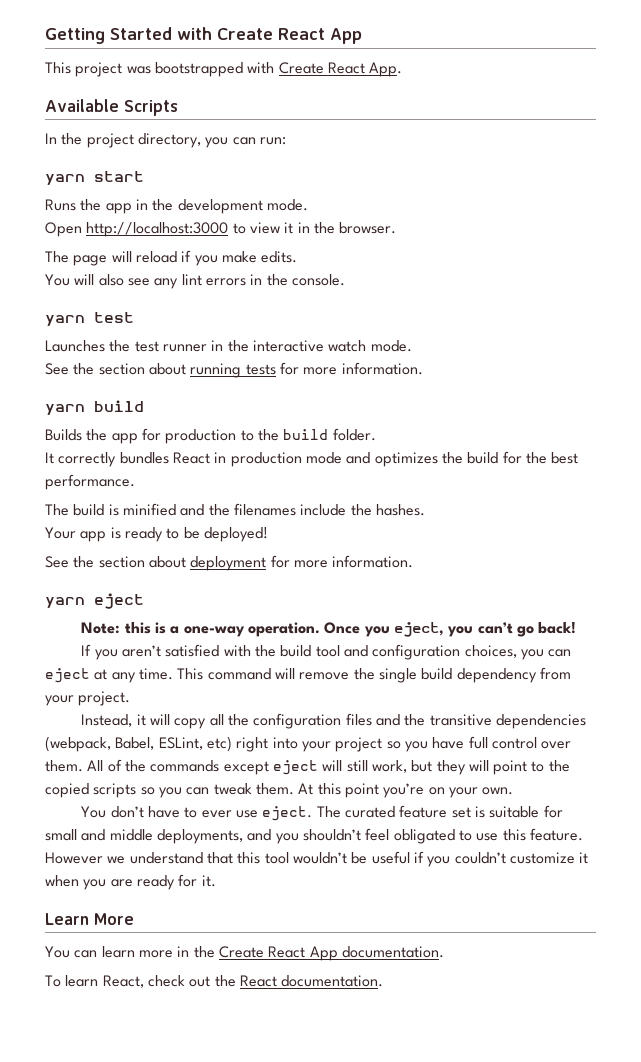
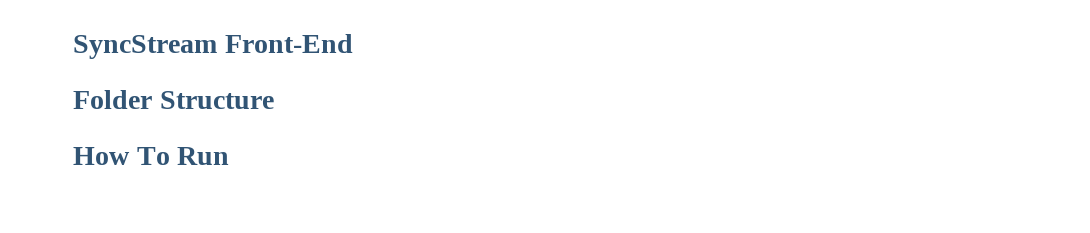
[45,27,362,44] [45,62,403,77] [45,99,178,116] [45,133,286,148] [45,171,144,185] [45,199,308,214] [45,222,397,237] [45,250,298,266] [45,274,345,289] [45,312,134,326] [45,340,412,352] [45,362,423,378] [45,400,144,415] [45,428,376,444] [45,451,579,467] [45,474,135,490] [45,503,425,516] [45,527,268,542] [45,555,414,571] [45,593,144,609] [81,622,577,637] [81,644,572,660] [45,667,571,683] [45,691,131,706] [81,713,586,729] [45,736,572,752] [45,759,570,775] [45,783,514,798] [81,805,563,821] [45,828,583,844] [45,851,589,867] [45,874,216,890] [45,913,134,925] [45,946,444,961] [45,975,384,988] Getting Started with Create React App // This project was bootstrapped with Create React App. // Available Scripts // In the project directory, you can run: // yarn start // Runs the app in the development mode. // Open http://localhost:3000 to view it in the browser. // The page will reload if you make edits. // You will also see any lint errors in the console. // yarn test // Launches the test runner in the interactive watch mode. // See the section about running tests for more information. // yarn build // Builds the app for production to the build folder. // It correctly bundles React in production mode and optimizes the build for the best performance. // The build is minified and the filenames include the hashes. // Your app is ready to be deployed! // See the section about deployment for more information. // yarn eject // Note: this is a one-way operation. Once you eject, you can’t go back! // If you aren’t satisfied with the build tool and configuration choices, you can eject at any time. This command will remove the single build dependency from your project. // Instead, it will copy all the configuration files and the transitive dependencies (webpack, Babel, ESLint, etc) right into your project so you have full control over them. All of the commands except eject will still work, but they will point to the copied scripts so you can tweak them. At this point you’re on your own. // You don’t have to ever use eject. The curated feature set is suitable for small and middle deployments, and you shouldn’t feel obligated to use this feature. However we understand that this tool wouldn’t be useful if you couldn’t customize it when you are ready for it. // Learn More // You can learn more in the Create React App documentation. // To learn React, check out the React documentation. -> [73,34,353,59] [73,90,274,109] [73,147,230,165] SyncStream Front-End // Folder Structure // How To Run

